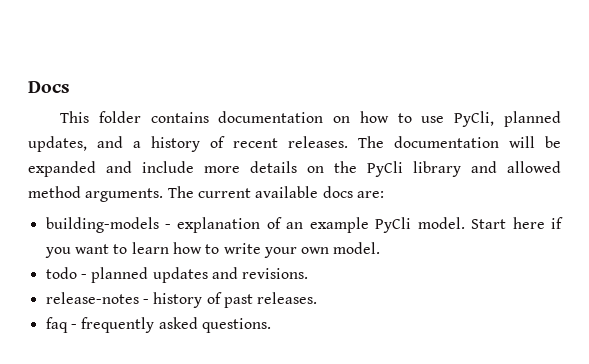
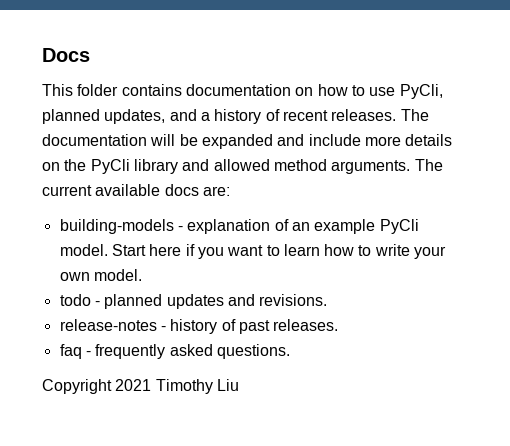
(271, 325) none -> [42,379,239,394] // Copyright 2021 Timothy Liu

